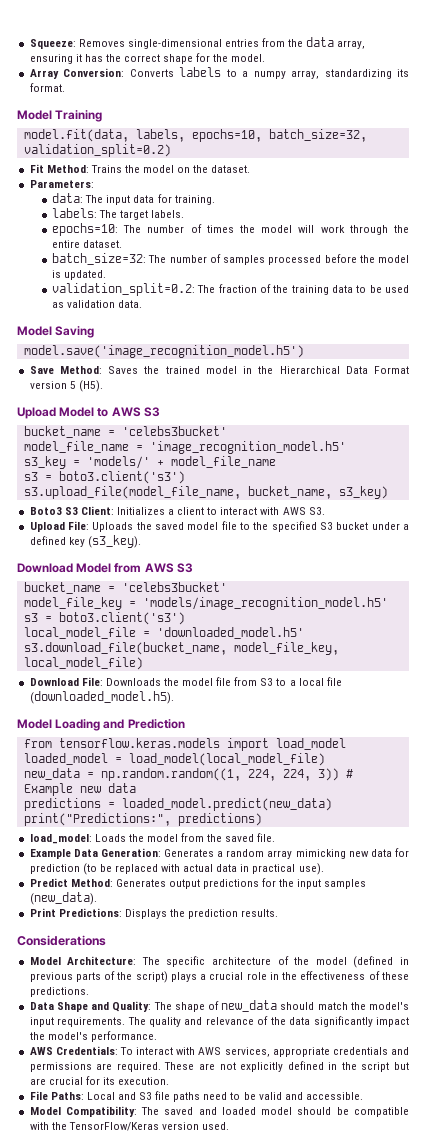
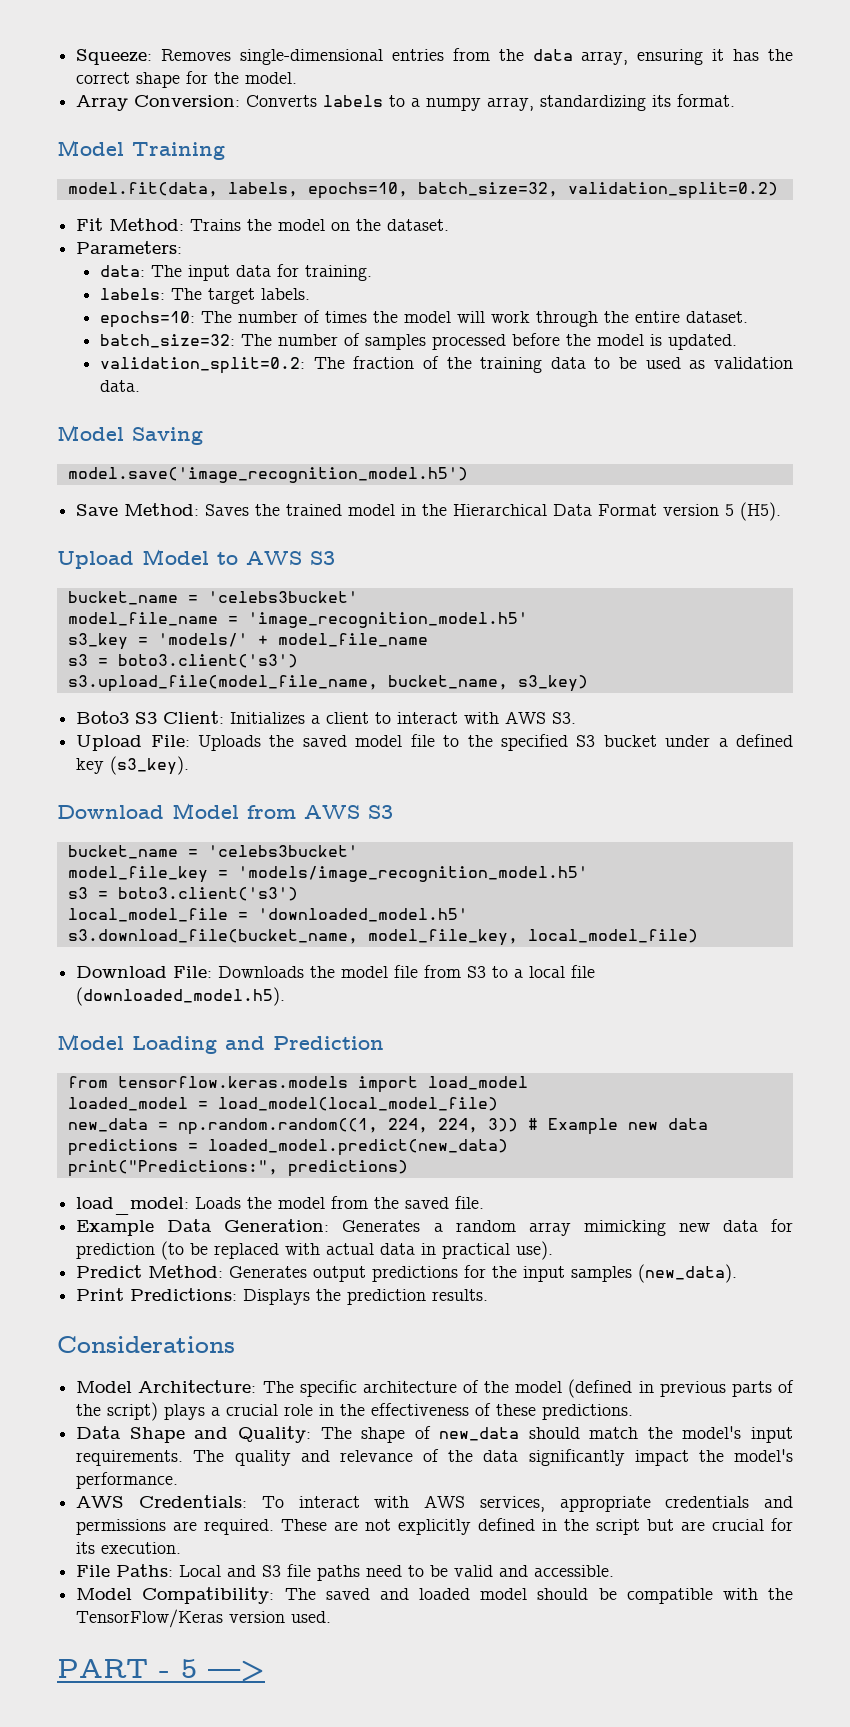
(230, 1126) none -> [57,1659,265,1682] // PART - 5 —>

